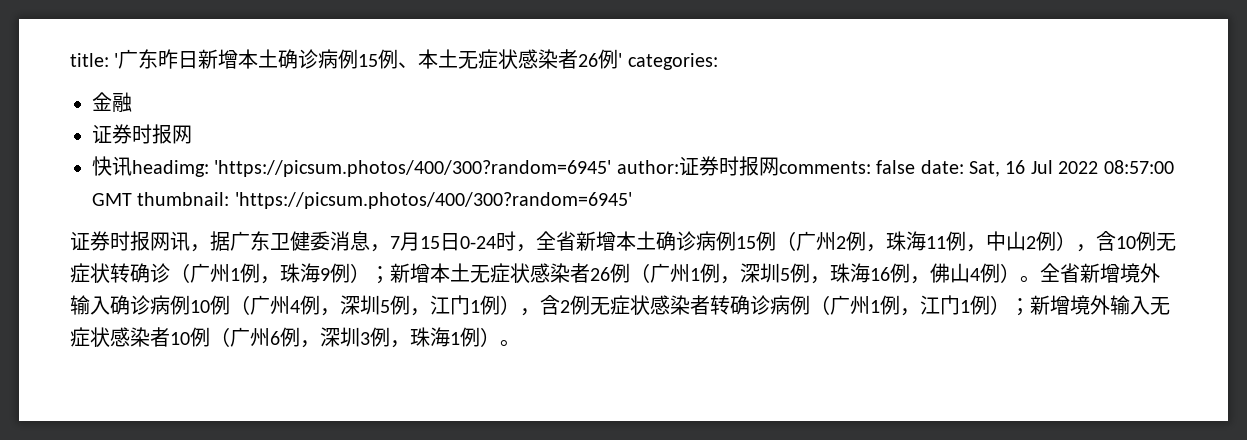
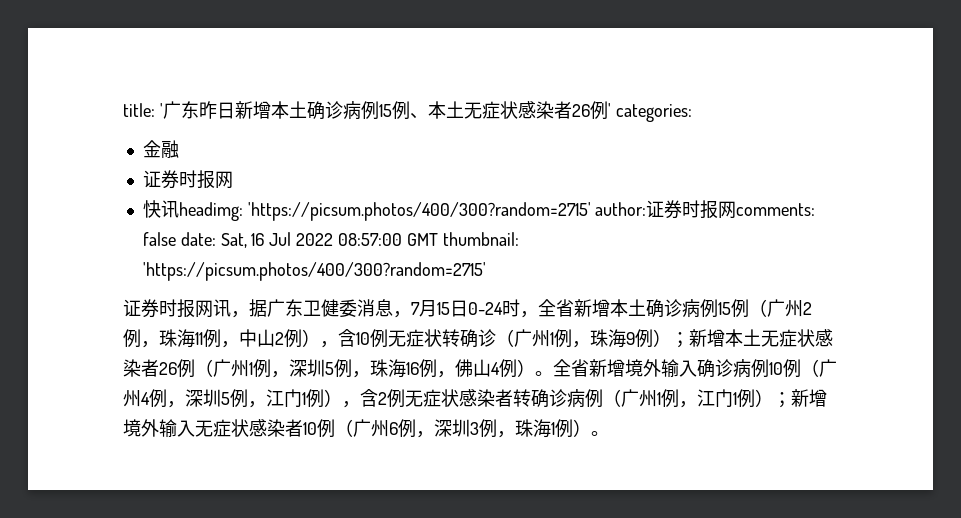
[214,160,612,177] 'https://picsum.photos/400/300?random=6945' -> [247,202,591,221] 'https://picsum.photos/400/300?random=2715'
[234,192,632,209] 'https://picsum.photos/400/300?random=6945' -> [142,262,486,281] 'https://picsum.photos/400/300?random=2715'

